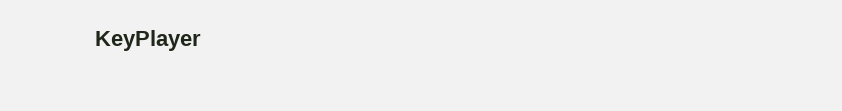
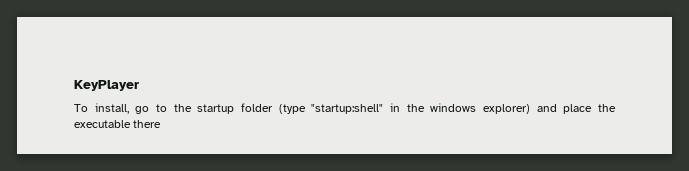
(201, 40) none -> [74,103,617,114] [74,120,162,128] // To install, go to the startup folder (type "startup:shell" in the windows explorer) and place the executable there

